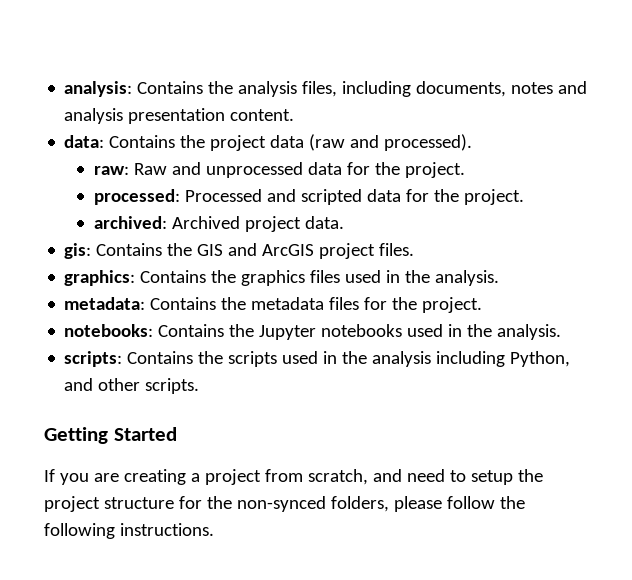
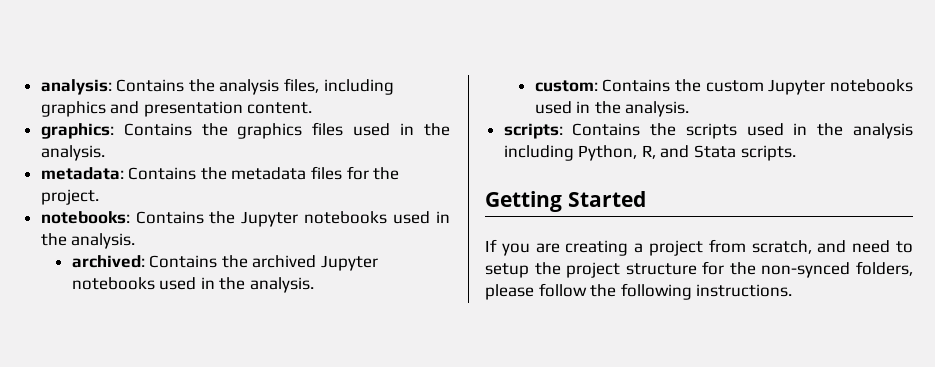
[416,81,588,97] [64,108,295,124] [64,134,473,151] [94,162,466,178] [94,189,525,205] [94,216,345,232] [64,243,415,259] documents, notes and analysis presentation content. // data: Contains the project data (raw and processed). // raw: Raw and unprocessed data for the project. // processed: Processed and scripted data for the project. // archived: Archived project data. // gis: Contains the GIS and ArcGIS project files. -> [40,101,313,117] graphics and presentation content.
(562, 332) none -> [71,255,378,271] [71,277,314,293] [534,79,913,95] [534,101,690,117] // archived: Contains the archived Jupyter notebooks used in the analysis. // custom: Contains the custom Jupyter notebooks used in the analysis.
[64,378,141,391] and other -> [641,145,737,159] R, and Stata

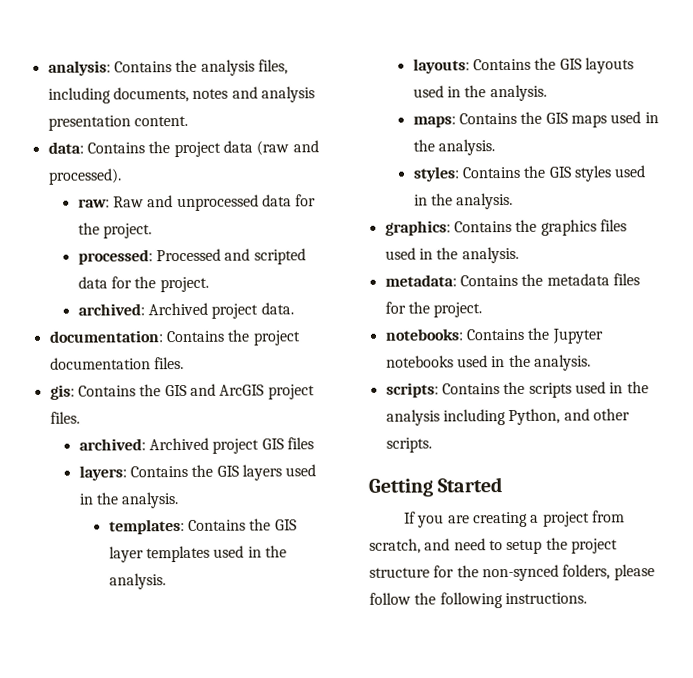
[40,101,313,117] graphics and presentation content. -> [112,86,315,103] [47,115,188,131] [47,140,319,158] [47,168,122,185] [77,194,317,212] [77,222,153,239] [77,248,306,265] [77,276,209,293] [77,302,294,319] [48,329,301,346] [49,356,184,370] [49,383,315,400] [49,411,80,424] [78,437,314,454] [78,464,317,481] [78,492,180,509] [108,518,297,535] [108,545,288,563] [108,573,166,590] [412,57,634,74] [412,84,547,102] [412,111,659,128] [412,139,496,156] [412,165,647,182] [413,192,514,210] documents, notes and analysis presentation content. // data: Contains the project data (raw and processed). // raw: Raw and unprocessed data for the project. // processed: Processed and scripted data for the project. // archived: Archived project data. // documentation: Contains the project documentation files. // gis: Contains the GIS and ArcGIS project files. // archived: Archived project GIS files // layers: Contains the GIS layers used in the analysis. // templates: Contains the GIS layer templates used in the analysis. // layouts: Contains the GIS layouts used in the analysis. // maps: Contains the GIS maps used in the analysis. // styles: Contains the GIS styles used in the analysis.
[71,255,378,271] [71,277,314,293] [534,79,913,95] [534,101,690,117] // archived: Contains the archived Jupyter notebooks used in the analysis. // custom: Contains the custom Jupyter notebooks used in the analysis. -> (591, 362) none
[641,145,737,159] R, and Stata -> [563,408,630,421] and other

